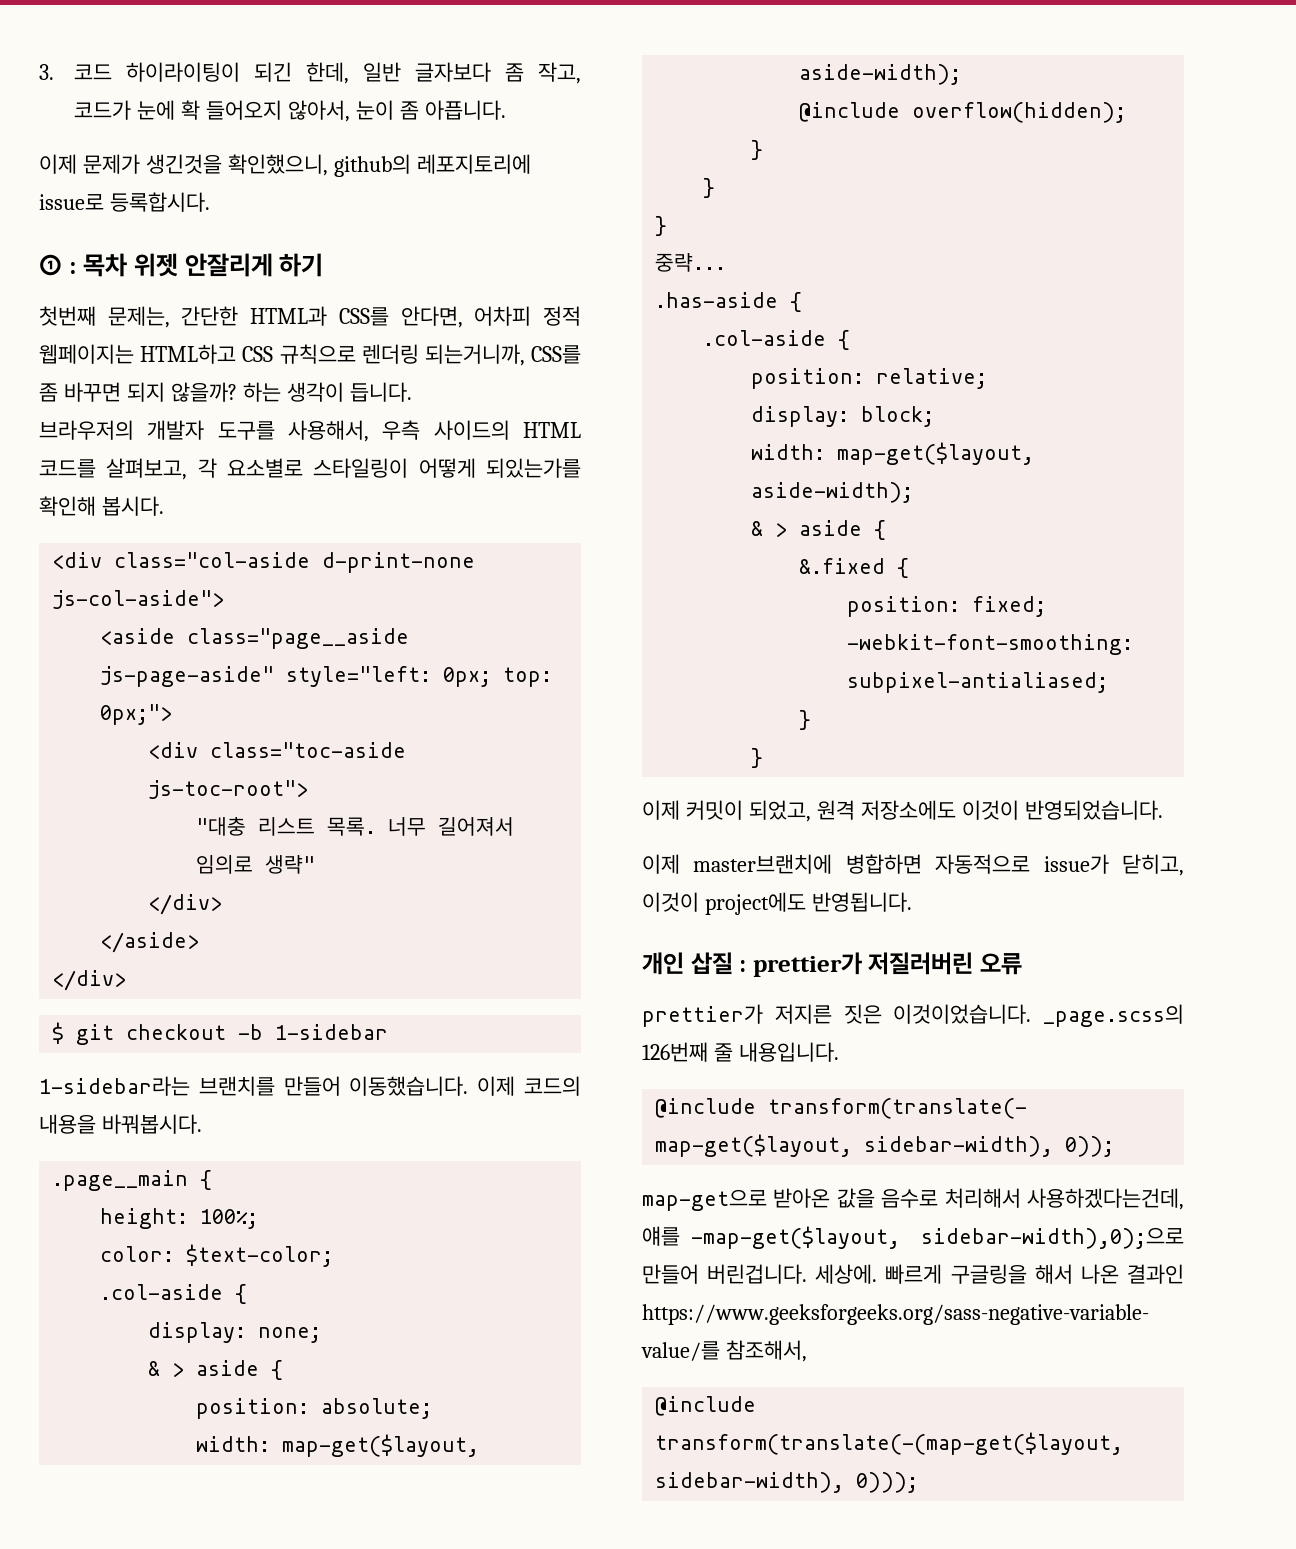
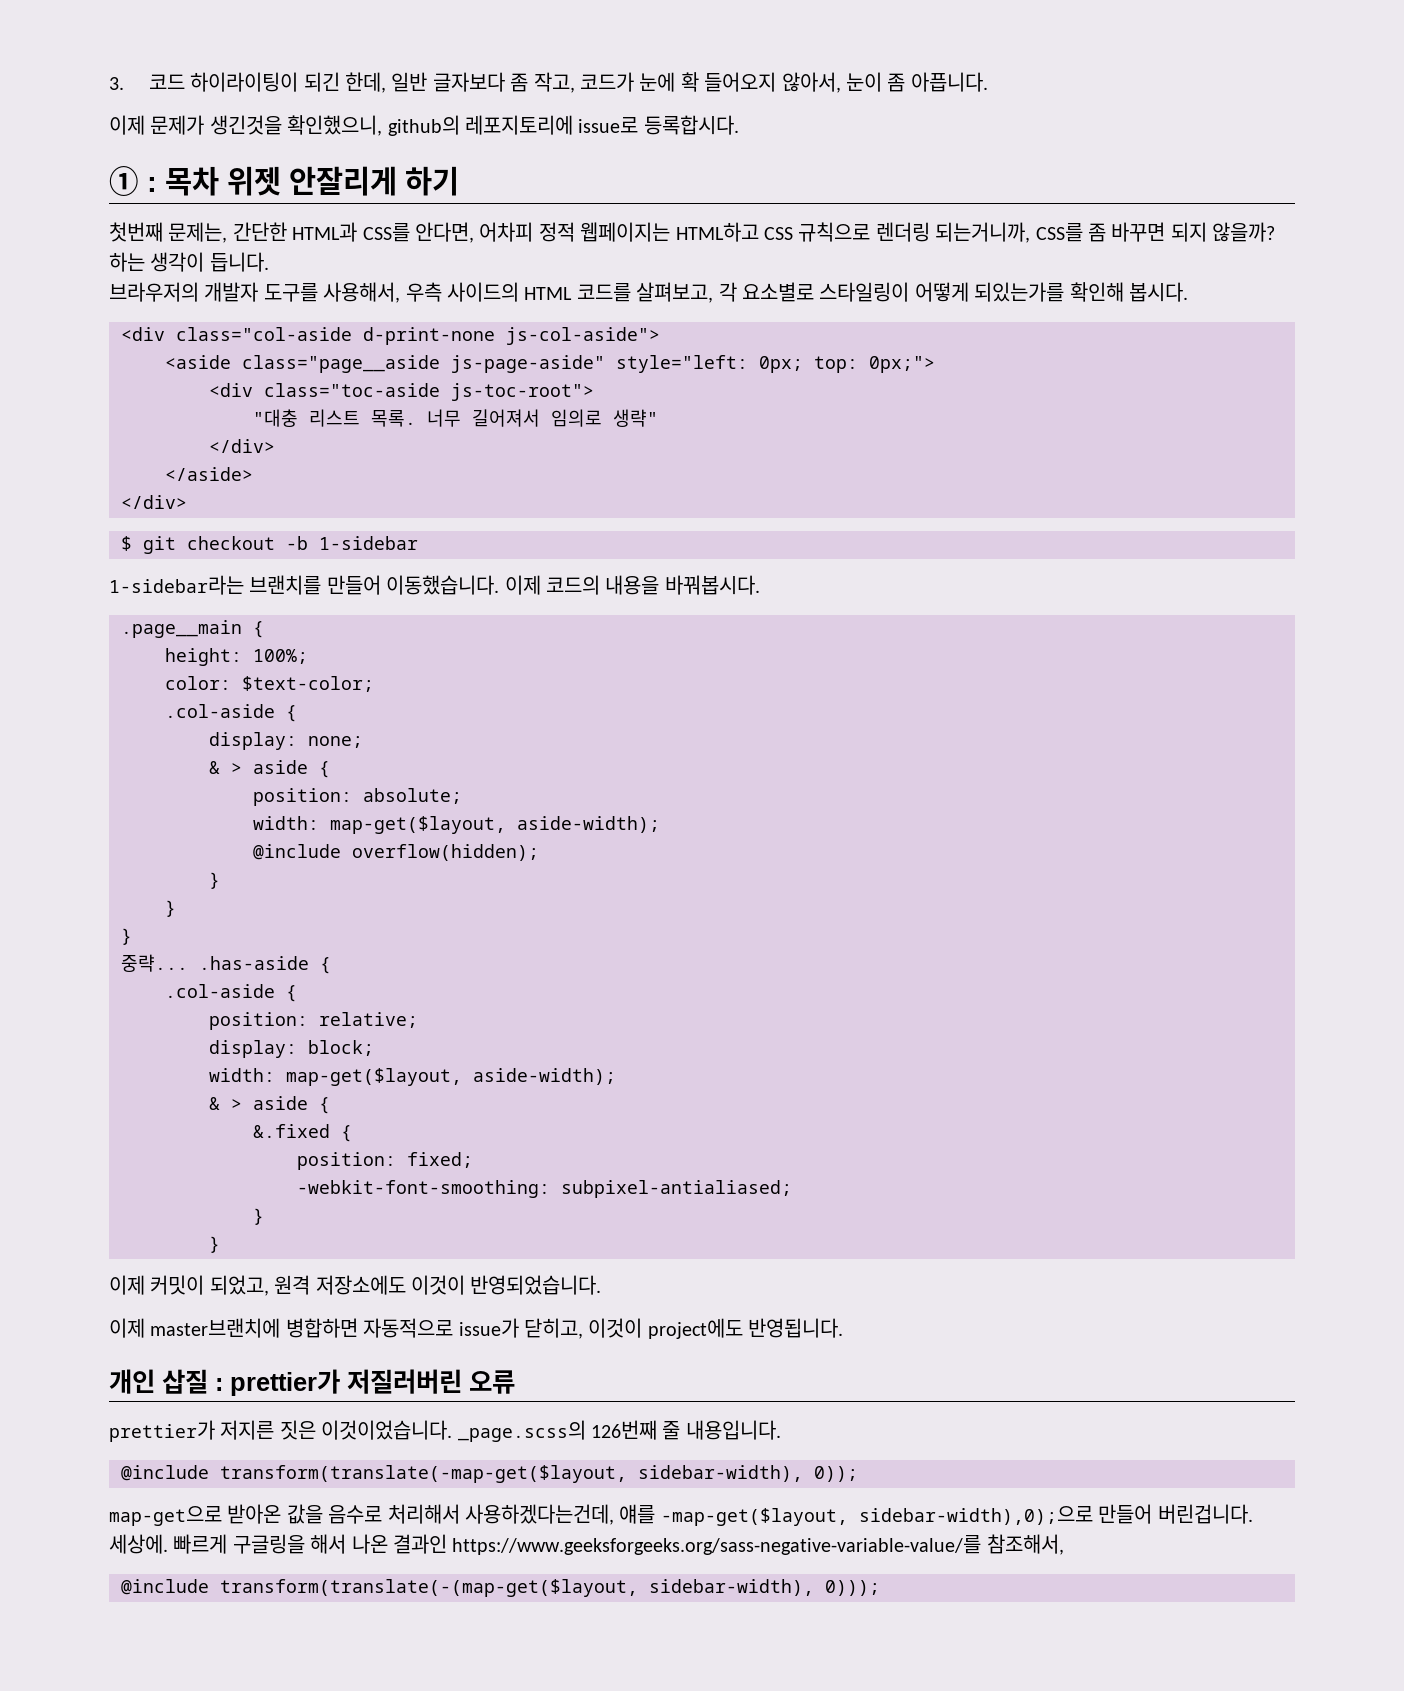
(727, 262) // -> (188, 963) none
[768,1098,1028,1119] [655,1134,853,1157] transform(translate(- map-get($layout, -> [220,1465,627,1483] transform(translate(-map-get($layout,

